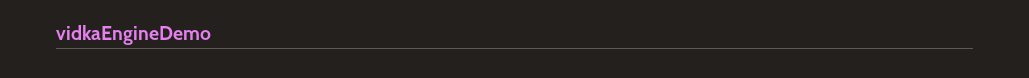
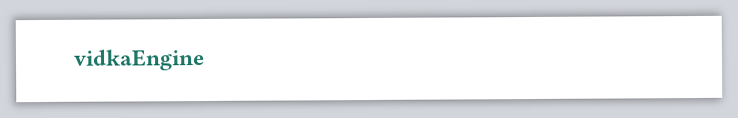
[56,25,211,45] vidkaEngineDemo -> [73,49,205,71] vidkaEngine

